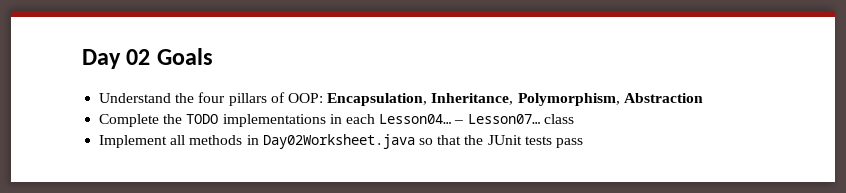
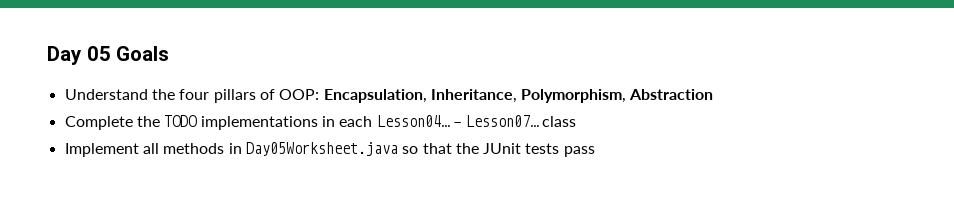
[126,49,151,65] 02 -> [86,46,111,61] 05
[262,134,415,149] Day02Worksheet.java -> [245,142,398,156] Day05Worksheet.java

